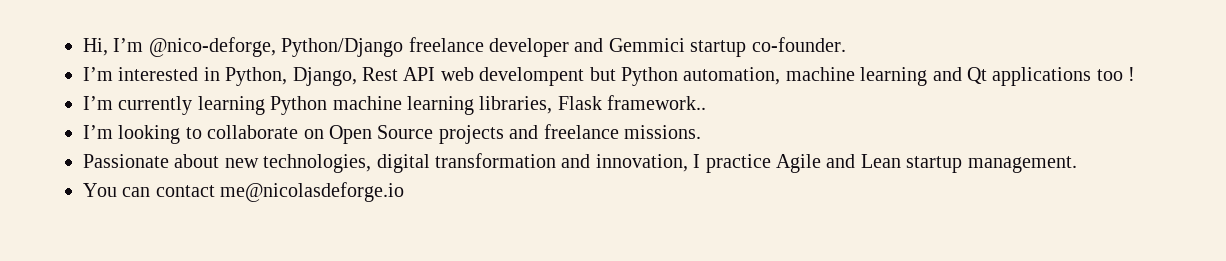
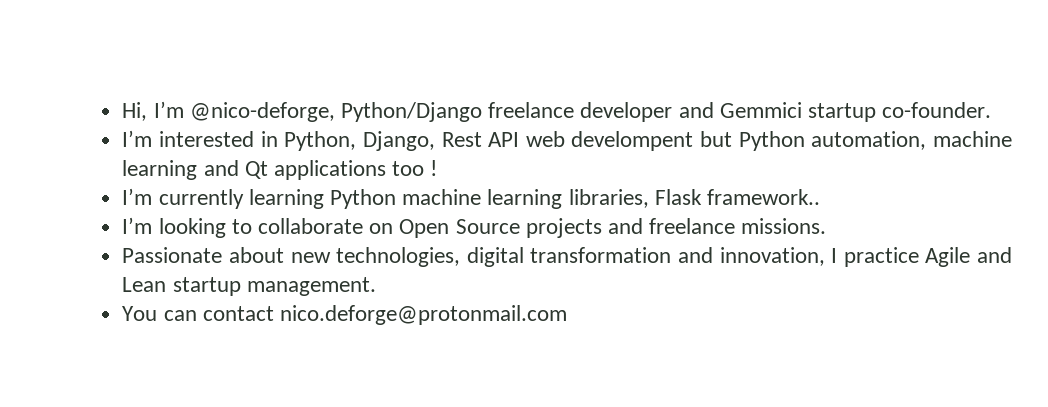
[220,182,405,202] me@nicolasdeforge.io -> [279,305,567,325] nico.deforge@protonmail.com

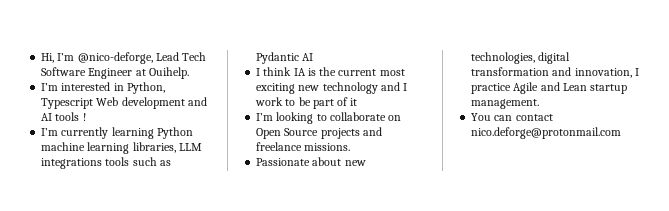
[340,102,992,122] [122,130,1012,151] [122,160,425,180] Python/Django freelance developer and Gemmici startup co-founder. // I’m interested in Python, Django, Rest API web develompent but Python automation, machine learning and Qt applications too -> [155,52,207,61] [41,67,189,79] [41,82,165,94] [41,97,207,109] [41,112,80,121] Lead Tech Software Engineer at Ouihelp. // I’m interested in Python, Typescript Web development and AI tools
[654,189,820,205] Flask framework.. -> [178,143,202,151] [41,157,171,169] [256,52,314,64] [256,67,405,76] [256,82,408,94] [255,97,358,109] LLM integrations tools such as Pydantic AI // I think IA is the current most exciting new technology and I work to be part of it

